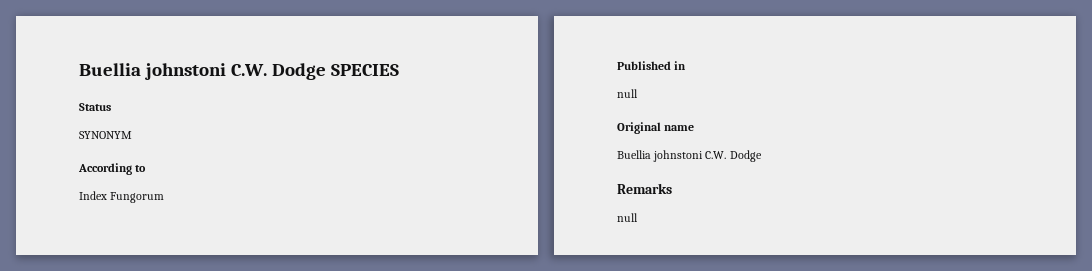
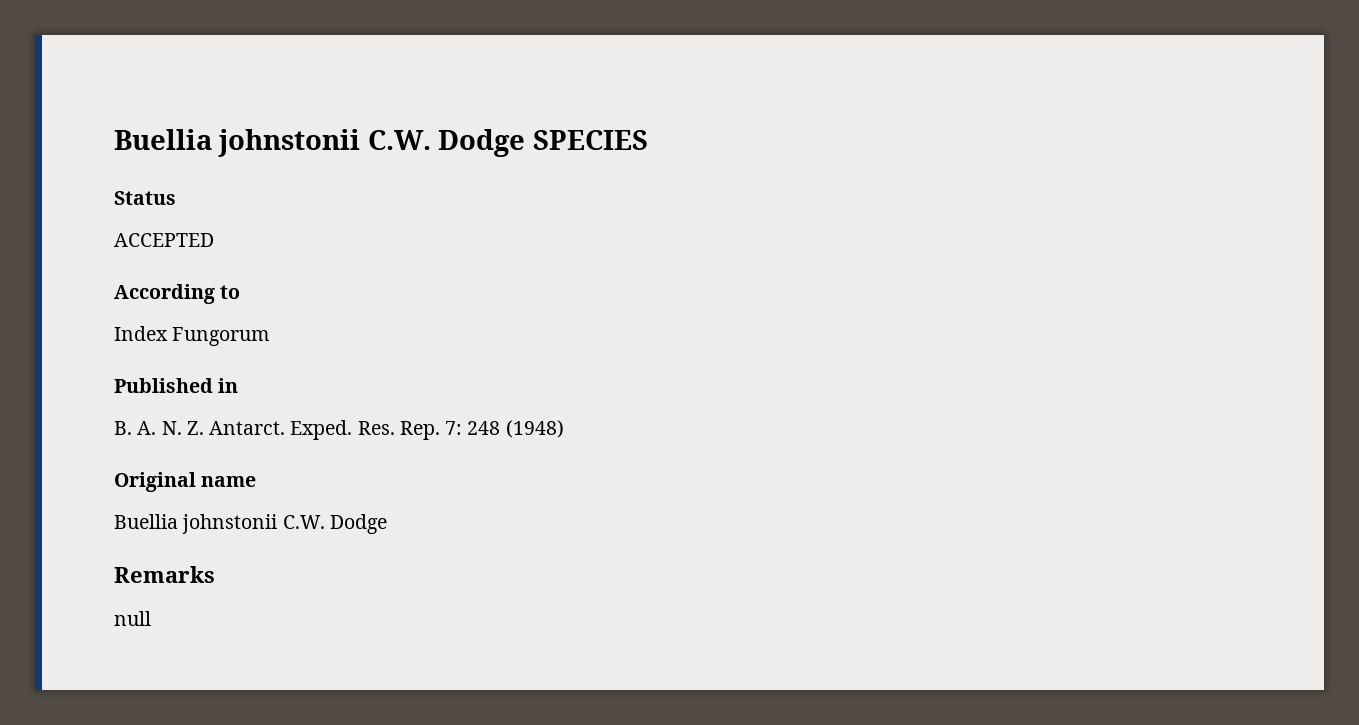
[79,63,226,80] Buellia johnstoni -> [114,129,361,157] Buellia johnstonii
[79,131,132,139] SYNONYM -> [114,233,214,247] ACCEPTED
[617,89,638,98] null -> [114,420,564,440] B. A. N. Z. Antarct. Exped. Res. Rep. 7: 248 (1948)
[653,150,704,162] johnstoni -> [182,514,278,534] johnstonii

